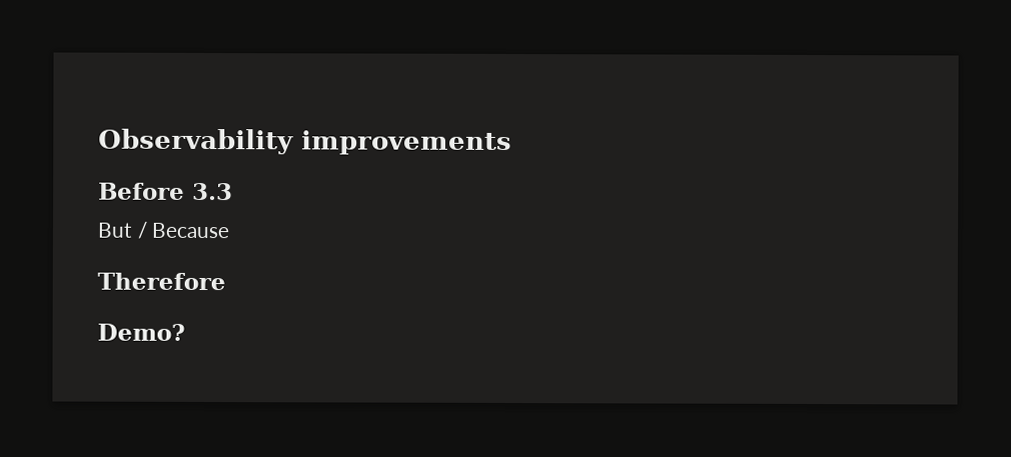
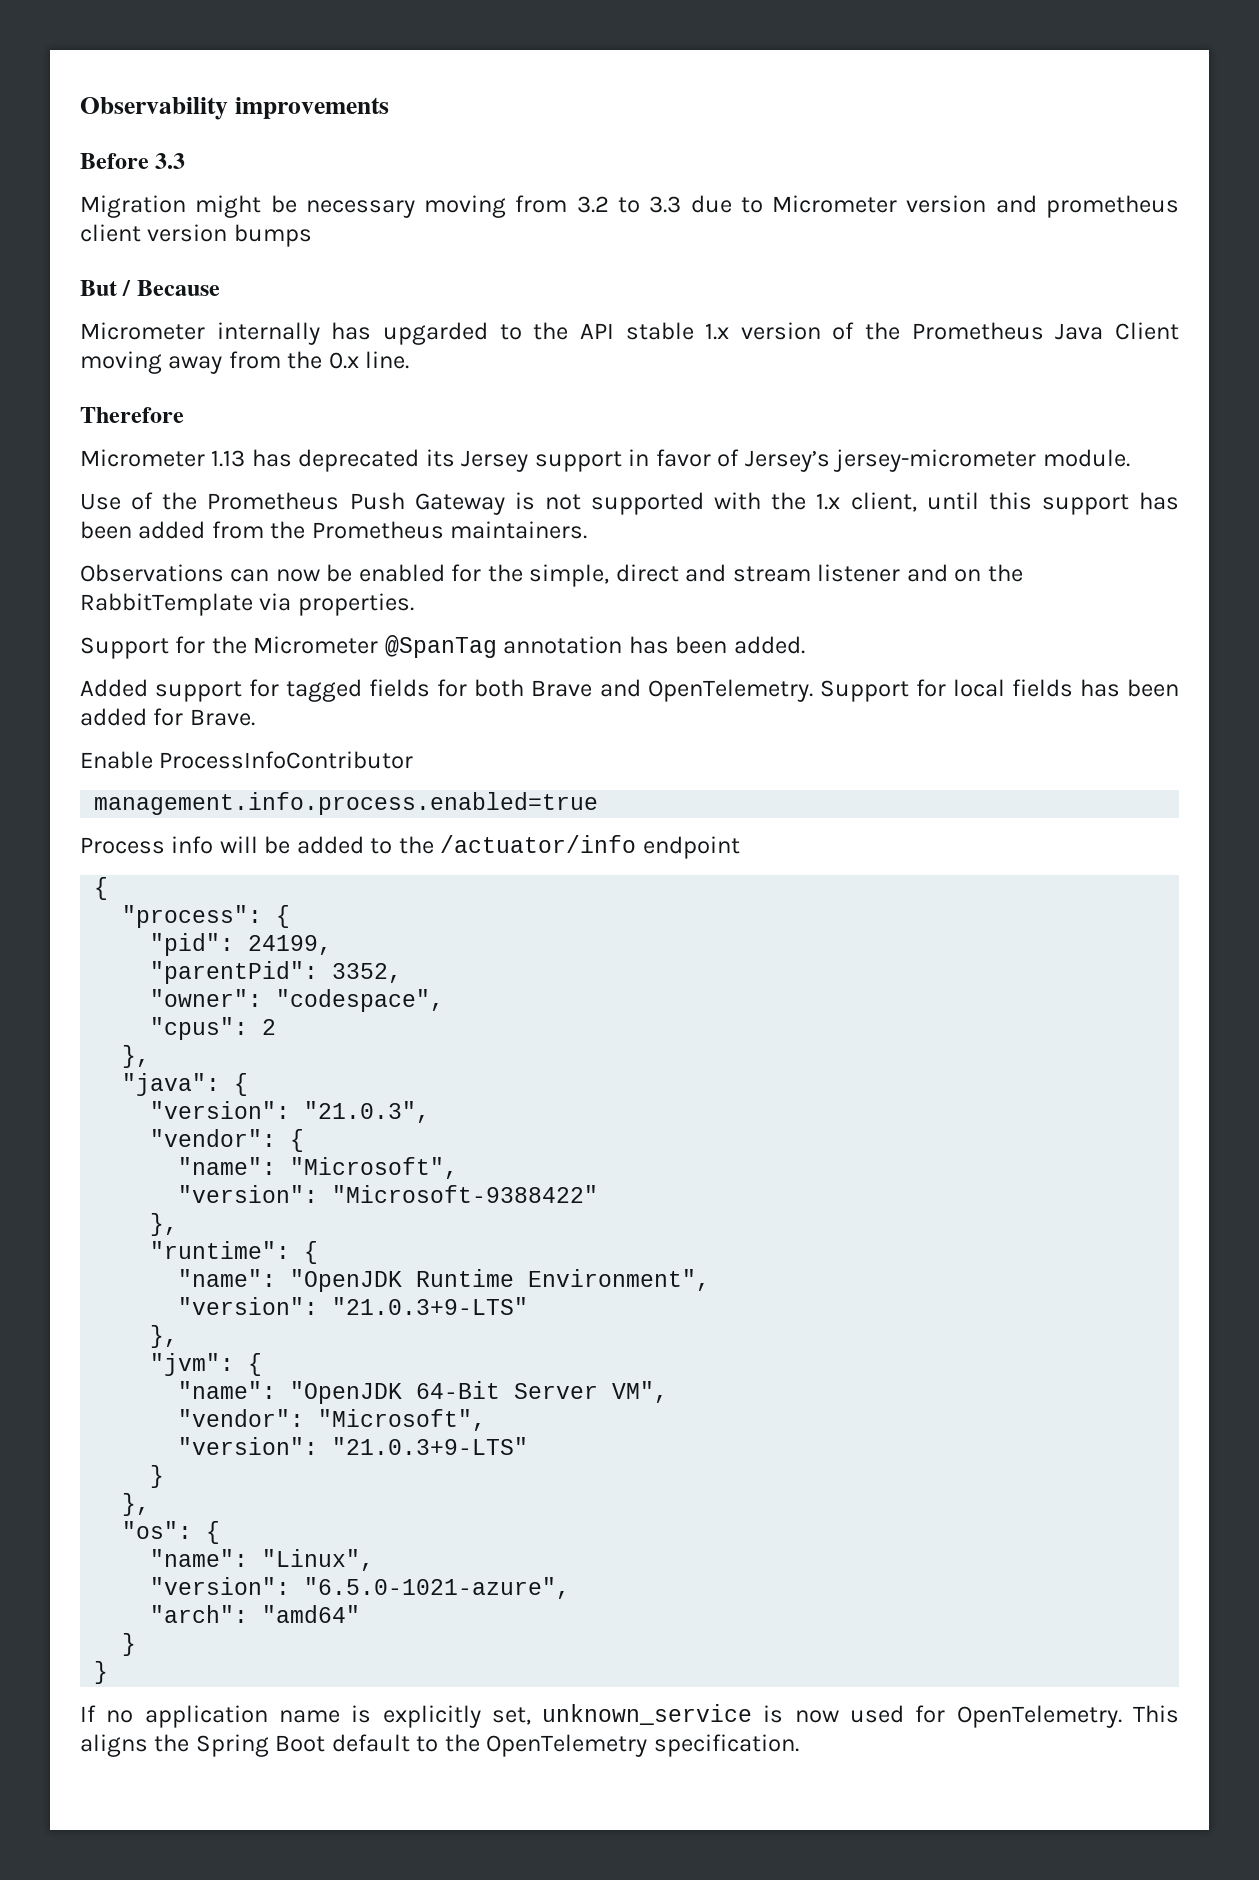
[97,221,231,239] [97,272,226,291] [97,323,185,341] But / Because // Therefore // Demo? -> [80,195,1180,218] [80,224,312,247] [80,280,220,296] [80,322,1179,345] [80,351,410,374] [80,407,184,423] [80,449,1130,472] [80,492,1179,515] [80,521,588,539] [80,564,1023,587] [80,593,414,616] [80,635,805,659] [80,679,1180,702] [80,708,255,726] [80,751,414,769] [94,792,599,815] [80,835,740,859] [94,877,109,900] [122,905,291,928] [150,933,333,956] [150,961,403,984] [150,989,445,1012] [150,1017,277,1040] [122,1045,151,1068] [122,1073,249,1096] [150,1101,431,1123] [150,1129,305,1152] [178,1157,459,1179] [178,1185,599,1203] [150,1213,179,1236] [150,1241,319,1264] [178,1269,711,1292] [178,1297,529,1315] [150,1325,179,1348] [150,1353,263,1376] [178,1381,669,1404] [178,1409,487,1431] [178,1437,529,1455] [150,1465,165,1488] [122,1493,151,1516] [122,1521,221,1544] [150,1549,375,1571] [150,1577,571,1599] [150,1605,361,1623] [122,1633,137,1656] [94,1661,109,1684] [80,1704,1179,1728] [80,1734,799,1757] Migration might be necessary moving from 3.2 to 3.3 due to Micrometer version and prometheus client version bumps // But / Because // Micrometer internally has upgarded to the API stable 1.x version of the Prometheus Java Client moving away from the 0.x line. // Therefore // Micrometer 1.13 has deprecated its Jersey support in favor of Jersey’s jersey-micrometer module. // Use of the Prometheus Push Gateway is not supported with the 1.x client, until this support has been added from the Prometheus maintainers. // Observations can now be enabled for the simple, direct and stream listener and on the RabbitTemplate via properties. // Support for the Micrometer @SpanTag annotation has been added. // Added support for tagged fields for both Brave and OpenTelemetry. Support for local fields has been added for Brave. // Enable ProcessInfoContributor // management.info.process.enabled=true // Process info will be added to the /actuator/info endpoint // { // "process": { // "pid": 24199, // "parentPid": 3352, // "owner": "codespace", // "cpus": 2 // }, // "java": { // "version": "21.0.3", // "vendor": { // "name": "Microsoft", // "version": "Microsoft-9388422" // }, // "runtime": { // "name": "OpenJDK Runtime Environment", // "version": "21.0.3+9-LTS" // }, // "jvm": { // "name": "OpenJDK 64-Bit Server VM", // "vendor": "Microsoft", // "version": "21.0.3+9-LTS" // } // }, // "os": { // "name": "Linux", // "version": "6.5.0-1021-azure", // "arch": "amd64" // } // } // If no application name is explicitly set, unknown_service is now used for OpenTelemetry. This aligns the Spring Boot default to the OpenTelemetry specification.

